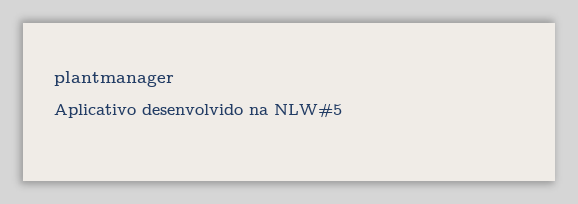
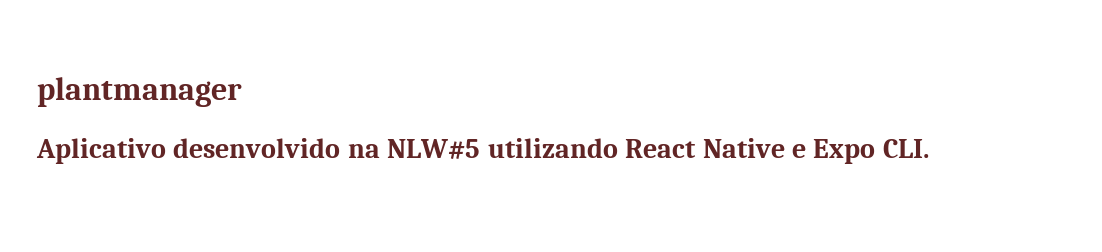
(342, 110) none -> [487,138,929,164] utilizando React Native e Expo CLI.

